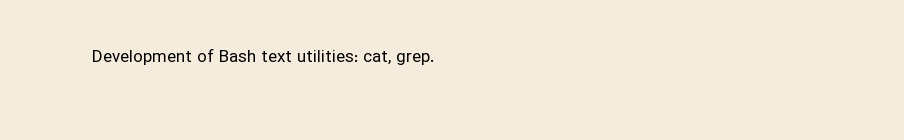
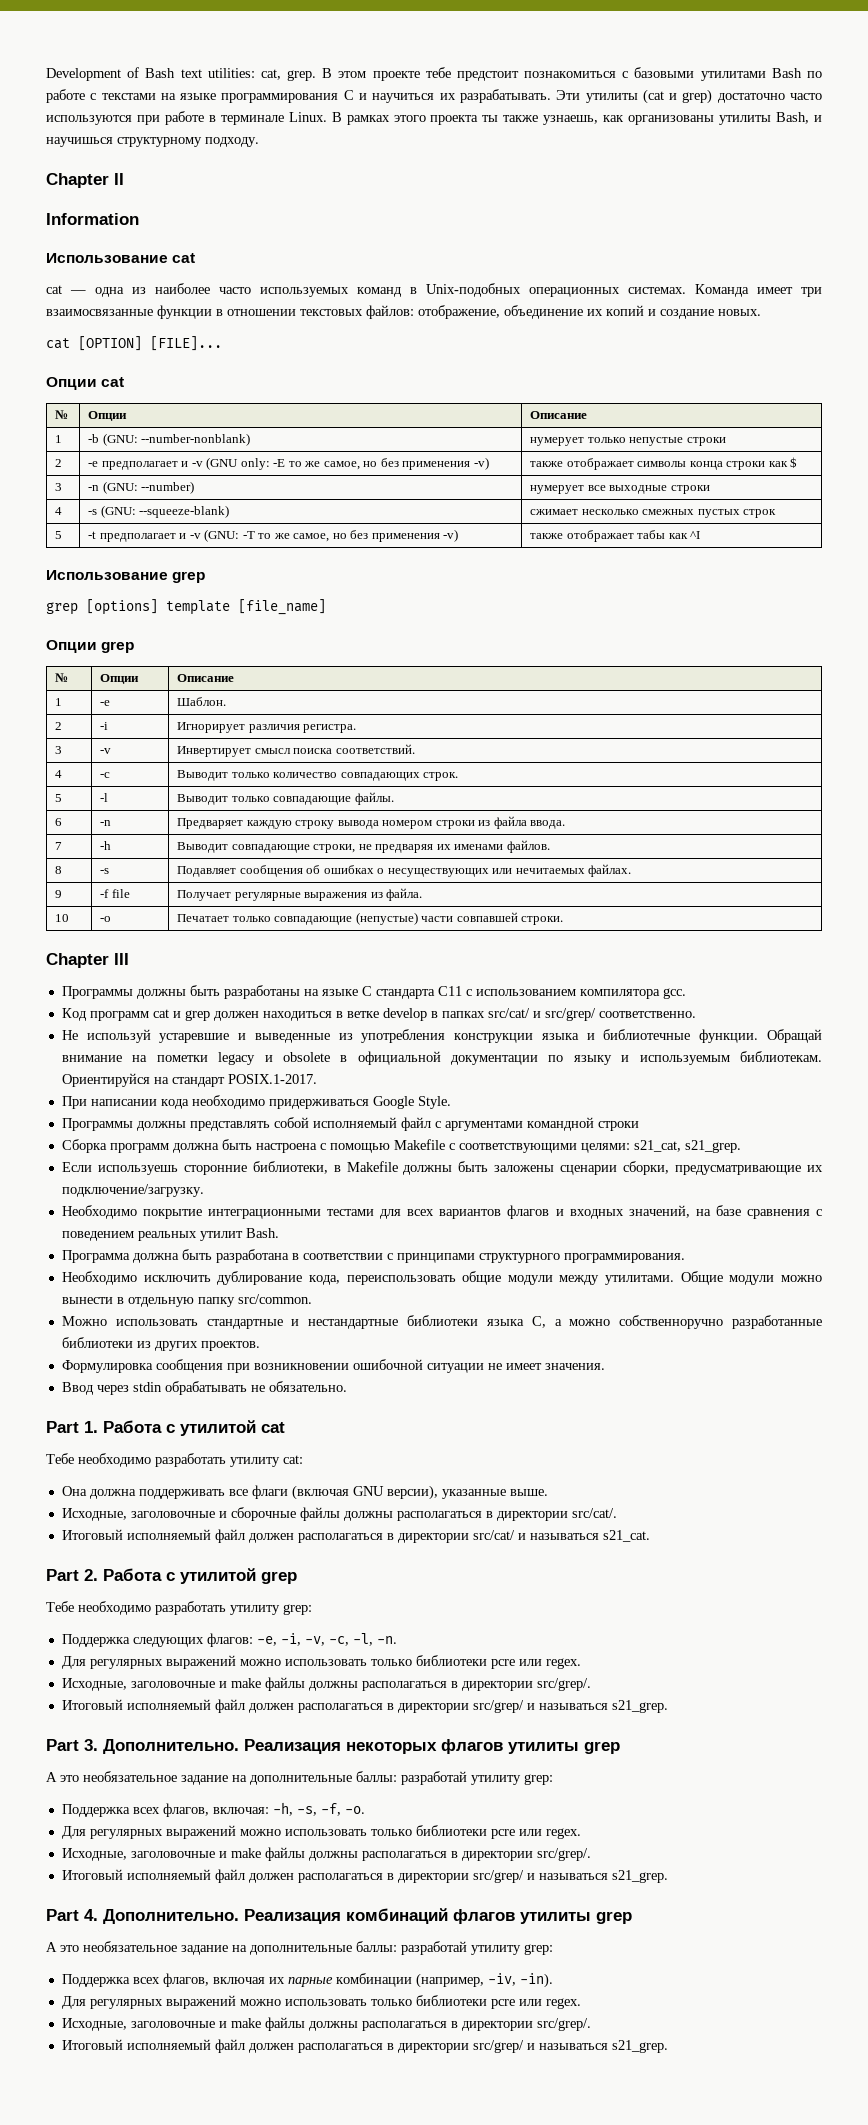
(434, 59) none -> [322,67,822,81] [46,89,822,104] [46,111,823,125] [46,137,259,147] [46,173,124,188] [46,213,139,225] [46,253,196,263] [46,283,822,297] [46,305,761,319] [46,336,222,351] [46,377,125,390] [55,410,69,419] [88,411,128,421] [530,411,588,419] [55,435,63,443] [88,433,251,446] [530,437,726,446] [55,459,63,467] [88,457,489,470] [530,457,798,470] [55,483,63,491] [88,481,195,494] [530,485,710,494] [55,507,63,515] [88,505,230,518] [530,509,777,518] [55,531,63,539] [88,529,459,542] [530,530,701,542] [46,570,206,583] [46,599,326,615] [46,640,135,653] [55,673,69,682] [100,674,140,684] [177,674,235,682] [55,698,63,706] [100,700,111,706] [177,697,227,706] [55,722,63,730] [100,722,109,730] [177,722,357,733] [55,746,63,754] [100,748,112,754] [177,744,415,757] [55,770,63,778] [100,772,111,778] [177,770,459,781] [55,794,63,802] [100,793,109,802] [177,792,394,805] [55,818,63,826] [100,820,112,826] [177,816,566,829] [55,842,63,850] [100,841,112,850] [177,840,550,853] [55,866,63,874] [100,868,110,874] [177,864,632,877] [55,890,63,898] [100,889,130,898] [177,888,423,901] [55,914,70,922] [100,916,112,922] [177,912,564,925] [46,953,129,968] [61,985,686,999] [61,1008,696,1021] [61,1029,822,1043] [61,1051,822,1065] [61,1073,317,1087] [61,1095,451,1109] [61,1117,639,1131] [61,1139,741,1153] [61,1161,824,1175] [61,1184,204,1197] [61,1205,823,1219] [61,1228,279,1241] [61,1249,685,1263] [61,1271,822,1285] [61,1294,312,1307] [61,1315,823,1329] [61,1337,260,1351] [61,1359,605,1373] [61,1381,347,1395] [46,1420,285,1436] [46,1453,303,1467] [61,1485,548,1500] [61,1507,617,1521] [61,1529,650,1543] [46,1568,297,1584] [46,1601,312,1615] [61,1633,397,1647] [61,1655,581,1669] [61,1677,591,1691] [61,1699,668,1713] [46,1739,620,1754] [46,1771,553,1785] [61,1802,365,1817] [61,1825,581,1839] [61,1847,591,1861] [61,1869,668,1883] [46,1908,632,1924] [46,1941,553,1955] [61,1973,553,1988] [61,1995,581,2009] [61,2017,591,2031] [61,2039,668,2053] В этом проекте тебе предстоит познакомиться с базовыми утилитами Bash по работе с текстами на языке программирования С и научиться их разрабатывать. Эти утилиты (cat и grep) достаточно часто используются при работе в терминале Linux. В рамках этого проекта ты также узнаешь, как организованы утилиты Bash, и научишься структурному подходу. // Chapter II // Information // Использование cat // cat — одна из наиболее часто используемых команд в Unix-подобных операционных системах. Команда имеет три взаимосвязанные функции в отношении текстовых файлов: отображение, объединение их копий и создание новых. // cat [OPTION] [FILE]... // Опции cat // № | Опции | Описание // 1 | -b (GNU: --number-nonblank) | нумерует только непустые строки // 2 | -e предполагает и -v (GNU only: -E то же самое, но без применения -v) | также отображает символы конца строки как $ // 3 | -n (GNU: --number) | нумерует все выходные строки // 4 | -s (GNU: --squeeze-blank) | сжимает несколько смежных пустых строк // 5 | -t предполагает и -v (GNU: -T то же самое, но без применения -v) | также отображает табы как ^I // Использование grep // grep [options] template [file_name] // Опции grep // № | Опции | Описание // 1 | -e | Шаблон. // 2 | -i | Игнорирует различия регистра. // 3 | -v | Инвертирует смысл поиска соответствий. // 4 | -c | Выводит только количество совпадающих строк. // 5 | -l | Выводит только совпадающие файлы. // 6 | -n | Предваряет каждую строку вывода номером строки из файла ввода. // 7 | -h | Выводит совпадающие строки, не предваряя их именами файлов. // 8 | -s | Подавляет сообщения об ошибках о несуществующих или нечитаемых файлах. // 9 | -f file | Получает регулярные выражения из файла. // 10 | -o | Печатает только совпадающие (непустые) части совпавшей строки. // Chapter III // Программы должны быть разработаны на языке С стандарта C11 с использованием компилятора gcc. // Код программ cat и grep должен находиться в ветке develop в папках src/cat/ и src/grep/ соответственно. // Не используй устаревшие и выведенные из употребления конструкции языка и библиотечные функции. Обращай внимание на пометки legacy и obsolete в официальной документации по языку и используемым библиотекам. Ориентируйся на стандарт POSIX.1-2017. // При написании кода необходимо придерживаться Google Style. // Программы должны представлять собой исполняемый файл с аргументами командной строки // Сборка программ должна быть настроена с помощью Makefile с соответствующими целями: s21_cat, s21_grep. // Если используешь сторонние библиотеки, в Makefile должны быть заложены сценарии сборки, предусматривающие их подключение/загрузку. // Необходимо покрытие интеграционными тестами для всех вариантов флагов и входных значений, на базе сравнения с поведением реальных утилит Bash. // Программа должна быть разработана в соответствии с принципами структурного программирования. // Необходимо исключить дублирование кода, переиспользовать общие модули между утилитами. Общие модули можно вынести в отдельную папку src/common. // Можно использовать стандартные и нестандартные библиотеки языка С, а можно собственноручно разработанные библиотеки из других проектов. // Формулировка сообщения при возникновении ошибочной ситуации не имеет значения. // Ввод через stdin обрабатывать не обязательно. // Part 1. Работа с утилитой cat // Тебе необходимо разработать утилиту cat: // Она должна поддерживать все флаги (включая GNU версии), указанные выше. // Исходные, заголовочные и сборочные файлы должны располагаться в директории src/cat/. // Итоговый исполняемый файл должен располагаться в директории src/cat/ и называться s21_cat. // Part 2. Работа с утилитой grep // Тебе необходимо разработать утилиту grep: // Поддержка следующих флагов: -e, -i, -v, -c, -l, -n. // Для регулярных выражений можно использовать только библиотеки pcre или regex. // Исходные, заголовочные и make файлы должны располагаться в директории src/grep/. // Итоговый исполняемый файл должен располагаться в директории src/grep/ и называться s21_grep. // Part 3. Дополнительно. Реализация некоторых флагов утилиты grep // А это необязательное задание на дополнительные баллы: разработай утилиту grep: // Поддержка всех флагов, включая: -h, -s, -f, -o. // Для регулярных выражений можно использовать только библиотеки pcre или regex. // Исходные, заголовочные и make файлы должны располагаться в директории src/grep/. // Итоговый исполняемый файл должен располагаться в директории src/grep/ и называться s21_grep. // Part 4. Дополнительно. Реализация комбинаций флагов утилиты grep // А это необязательное задание на дополнительные баллы: разработай утилиту grep: // Поддержка всех флагов, включая их парные комбинации (например, -iv, -in). // Для регулярных выражений можно использовать только библиотеки pcre или regex. // Исходные, заголовочные и make файлы должны располагаться в директории src/grep/. // Итоговый исполняемый файл должен располагаться в директории src/grep/ и называться s21_grep.

